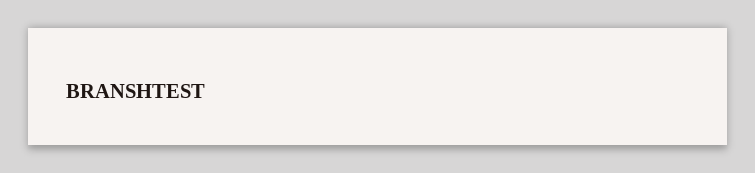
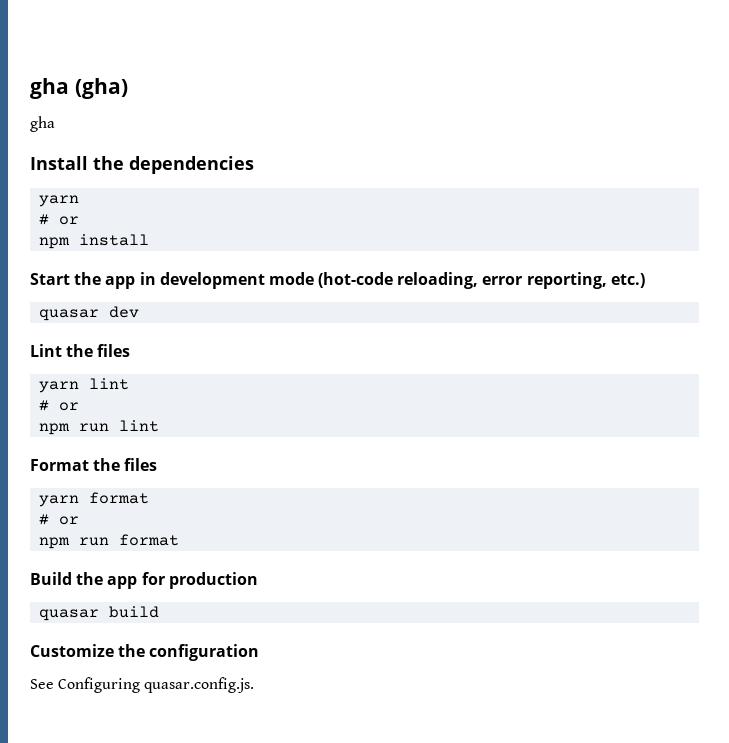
[66,84,205,98] BRANSHTEST -> [30,78,128,99] [30,116,55,132] [30,156,254,174] [39,195,80,207] [39,214,80,225] [39,234,150,249] [30,272,645,289] [39,306,140,321] [30,344,131,357] [39,378,130,393] [39,400,80,411] [39,420,160,435] [30,458,158,471] [39,492,150,507] [39,514,80,525] [39,534,180,549] [30,572,258,589] [39,606,160,621] [30,644,260,661] [30,677,255,693] gha (gha) // gha // Install the dependencies // yarn // # or // npm install // Start the app in development mode (hot-code reloading, error reporting, etc.) // quasar dev // Lint the files // yarn lint // # or // npm run lint // Format the files // yarn format // # or // npm run format // Build the app for production // quasar build // Customize the configuration // See Configuring quasar.config.js.

